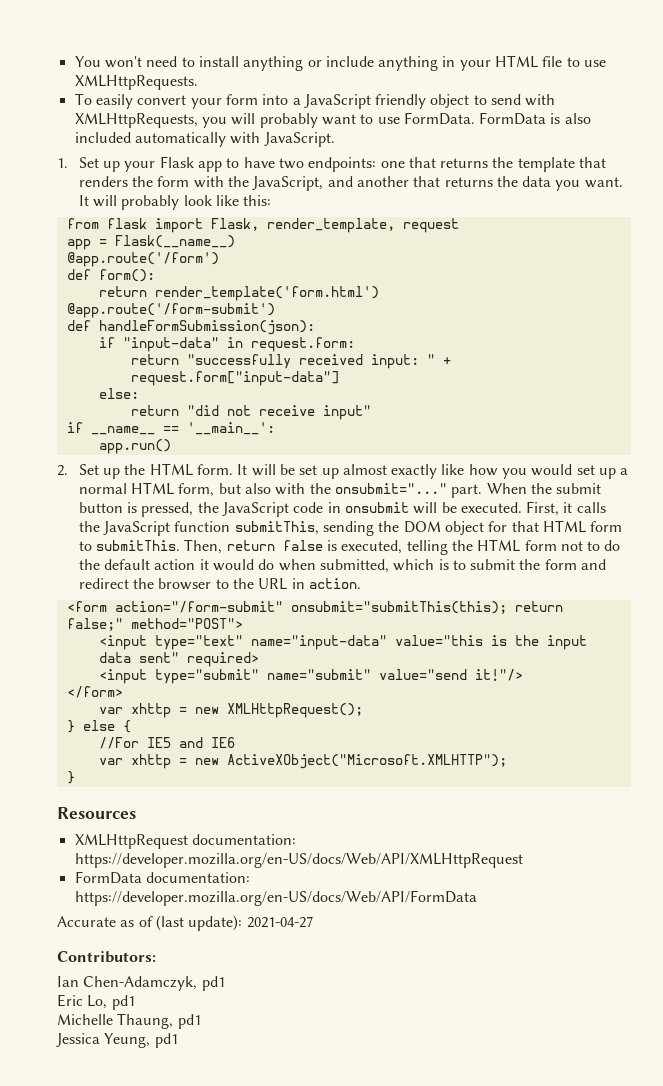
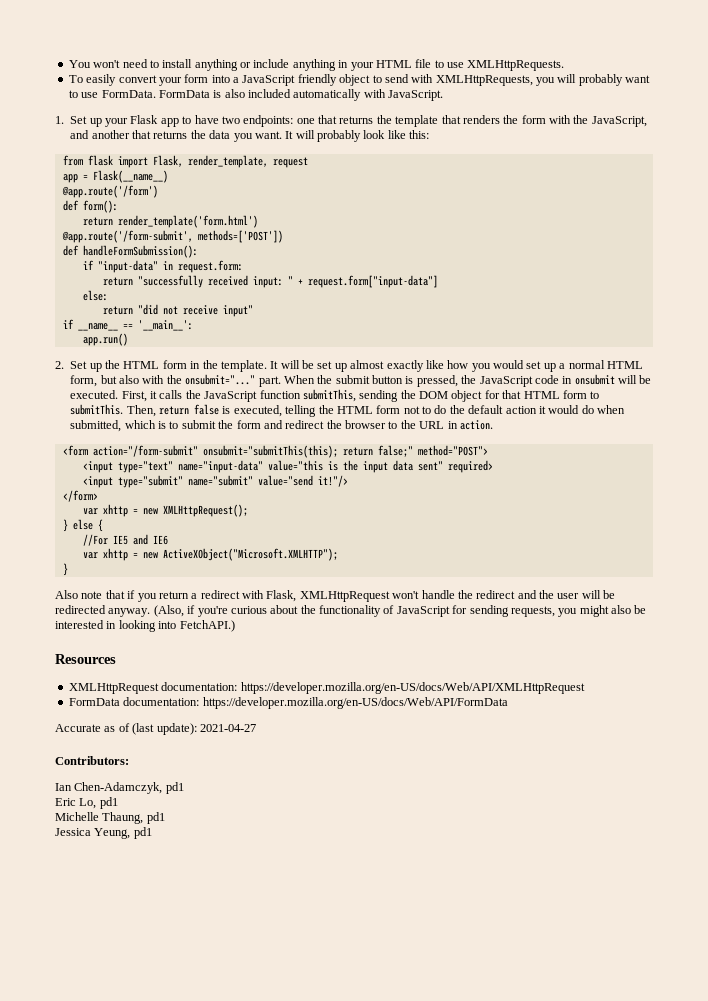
[66,303,275,318] [66,320,315,335] @app.route('/form-submit') // def handleFormSubmission(json): -> [61,230,283,243] [62,245,198,258] @app.route('/form-submit', methods=['POST']) // def handleFormSubmission():
[196,464,233,475] form. -> [162,360,267,372] form in the template.
(75, 777) none -> [55,590,616,602] [55,605,647,617] [55,620,235,632] // Also note that if you return a redirect with Flask, XMLHttpRequest won't handle the redirect and the user will be redirected anyway. (Also, if you're curious about the functionality of JavaScript for sending requests, you might also be interested in looking into FetchAPI.)

